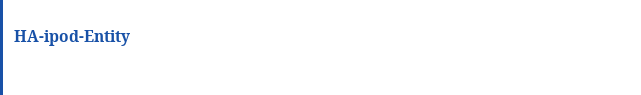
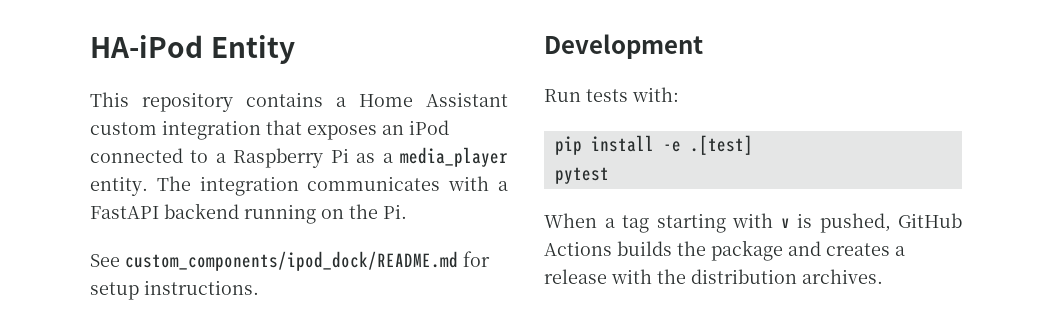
[14,30,130,46] HA-ipod-Entity -> [90,35,295,64] [90,92,508,112] [90,120,449,140] [90,147,508,168] [90,176,508,196] [90,203,407,224] [90,251,490,271] [90,280,259,300] [544,34,703,59] [544,87,679,102] [554,135,753,155] [554,167,609,184] [544,213,962,233] [544,240,905,261] [544,269,883,284] HA-iPod Entity // This repository contains a Home Assistant custom integration that exposes an iPod connected to a Raspberry Pi as a media_player entity. The integration communicates with a FastAPI backend running on the Pi. // See custom_components/ipod_dock/README.md for setup instructions. // Development // Run tests with: // pip install -e .[test] // pytest // When a tag starting with v is pushed, GitHub Actions builds the package and creates a release with the distribution archives.

